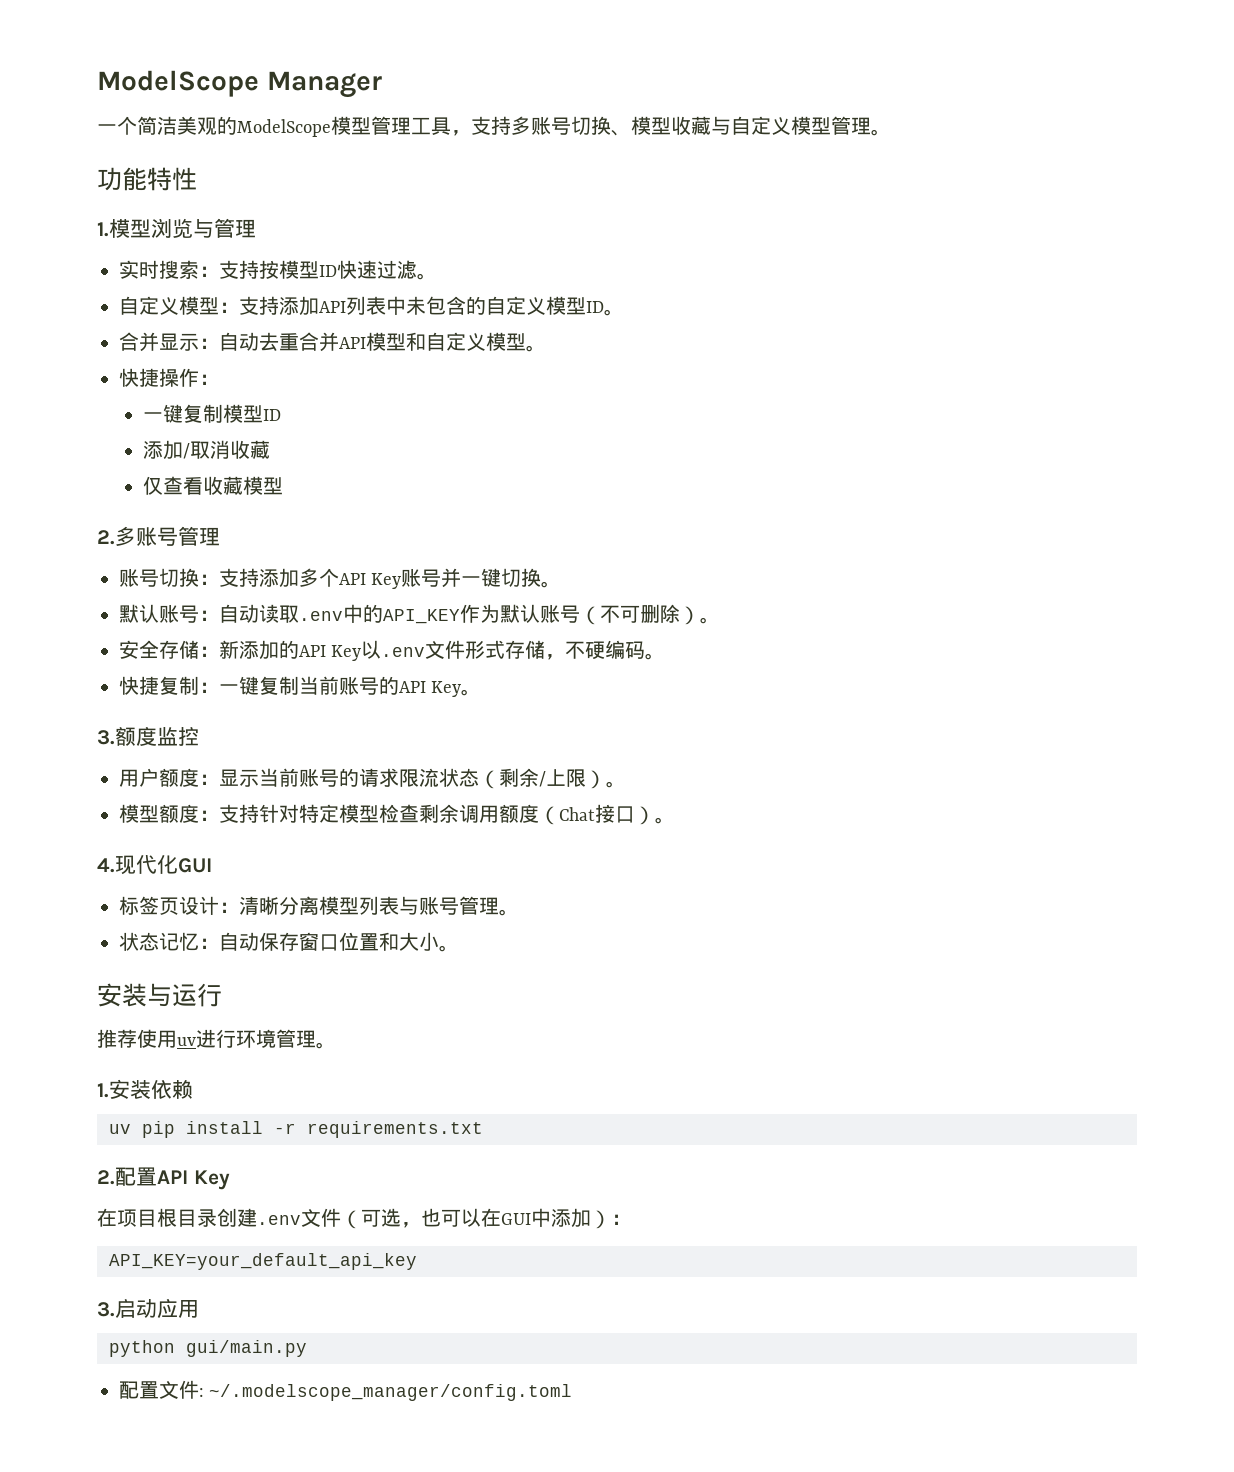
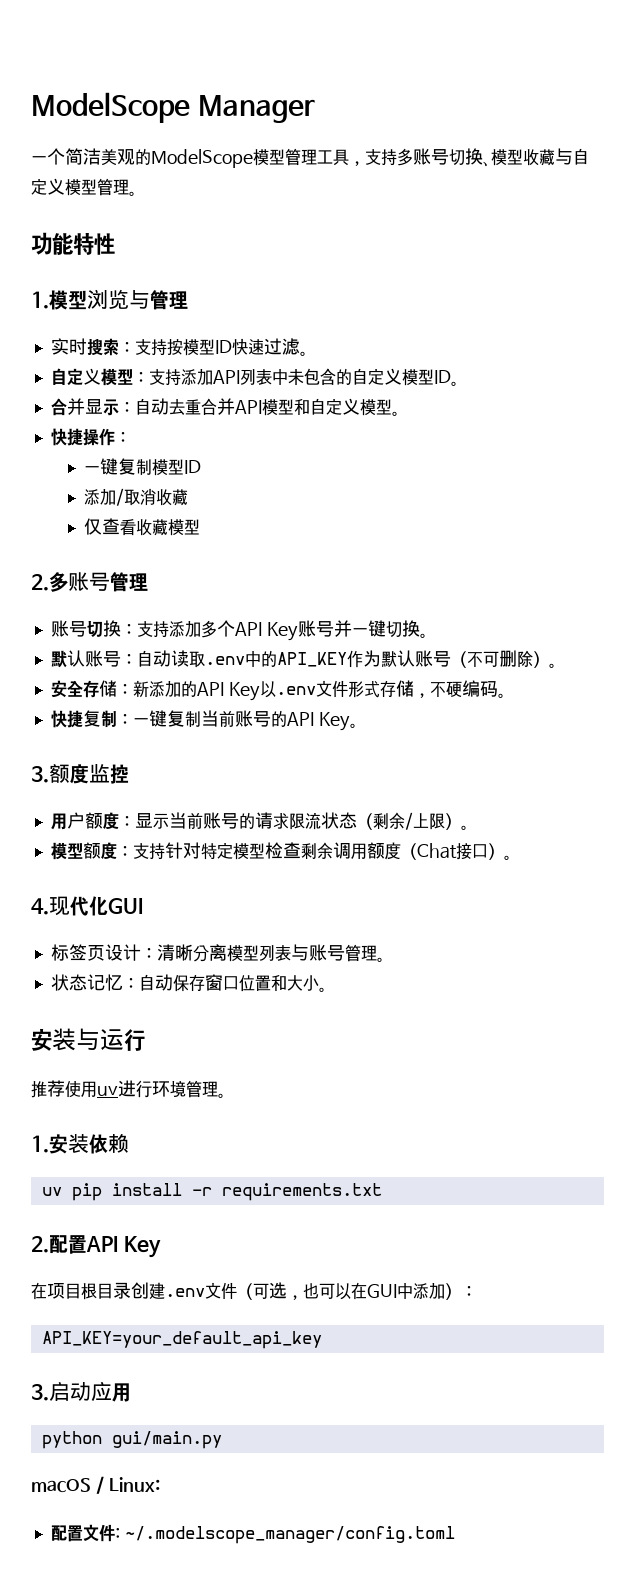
(307, 1348) none -> [31,1476,160,1494] // macOS / Linux:

